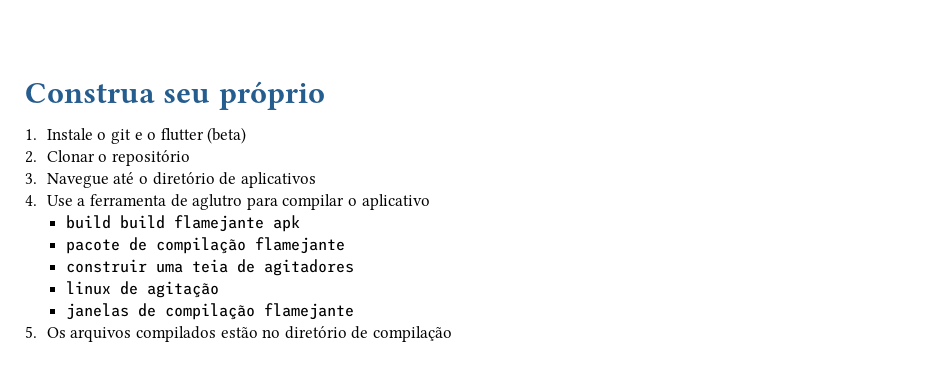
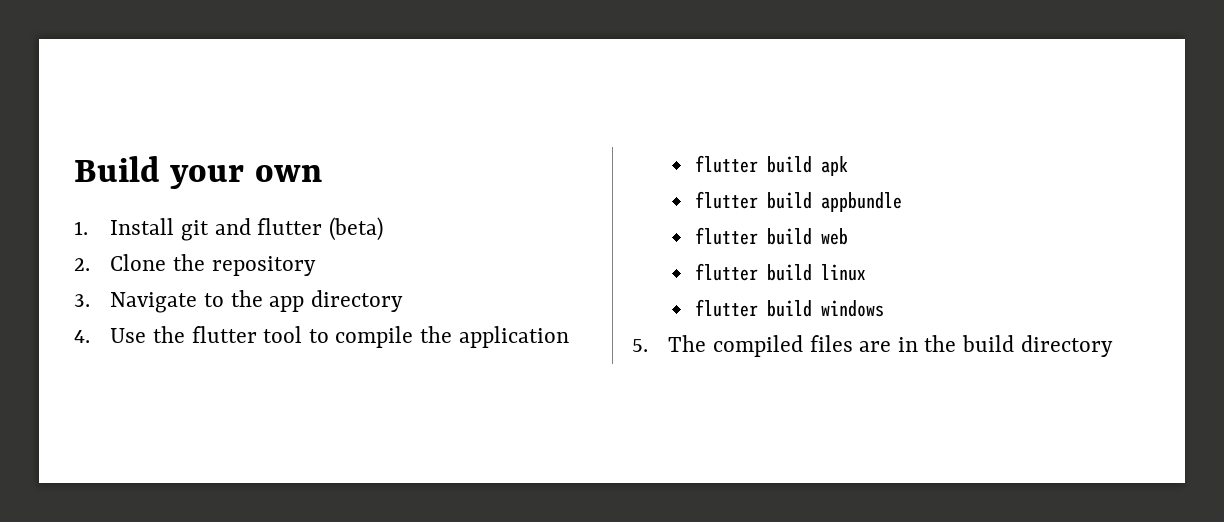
[25,81,325,110] [25,127,247,144] [25,150,191,166] [25,172,316,188] [25,194,430,210] [65,215,300,232] [65,237,345,254] [65,259,354,276] [65,281,219,298] [65,303,354,320] [25,326,453,342] Construa seu próprio // 1. Instale o git e o flutter (beta) // 2. Clonar o repositório // 3. Navegue até o diretório de aplicativos // 4. Use a ferramenta de aglutro para compilar o aplicativo // build build flamejante apk // pacote de compilação flamejante // construir uma teia de agitadores // linux de agitação // janelas de compilação flamejante // 5. Os arquivos compilados estão no diretório de compilação -> [74,156,322,189] [74,217,383,241] [74,254,316,276] [74,290,403,313] [74,326,569,348] [695,155,849,176] [695,191,903,212] [695,227,849,245] [695,263,867,281] [695,299,885,317] [632,335,1113,357] Build your own // 1. Install git and flutter (beta) // 2. Clone the repository // 3. Navigate to the app directory // 4. Use the flutter tool to compile the application // flutter build apk // flutter build appbundle // flutter build web // flutter build linux // flutter build windows // 5. The compiled files are in the build directory

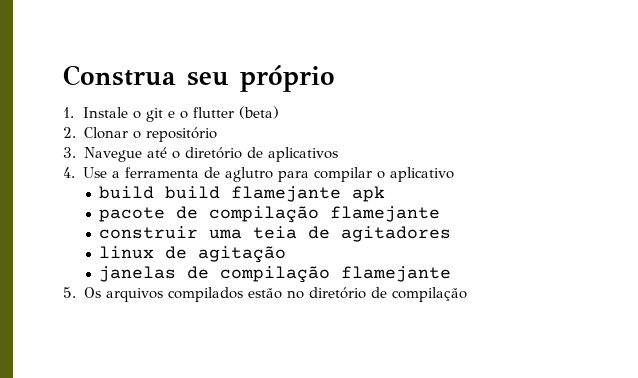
[74,156,322,189] [74,217,383,241] [74,254,316,276] [74,290,403,313] [74,326,569,348] [695,155,849,176] [695,191,903,212] [695,227,849,245] [695,263,867,281] [695,299,885,317] [632,335,1113,357] Build your own // 1. Install git and flutter (beta) // 2. Clone the repository // 3. Navigate to the app directory // 4. Use the flutter tool to compile the application // flutter build apk // flutter build appbundle // flutter build web // flutter build linux // flutter build windows // 5. The compiled files are in the build directory -> [63,65,335,92] [63,106,279,122] [63,127,217,142] [63,147,338,162] [63,167,454,182] [99,186,386,202] [99,206,441,223] [99,226,452,242] [99,246,287,263] [99,266,452,283] [63,287,467,302] Construa seu próprio // 1. Instale o git e o flutter (beta) // 2. Clonar o repositório // 3. Navegue até o diretório de aplicativos // 4. Use a ferramenta de aglutro para compilar o aplicativo // build build flamejante apk // pacote de compilação flamejante // construir uma teia de agitadores // linux de agitação // janelas de compilação flamejante // 5. Os arquivos compilados estão no diretório de compilação

